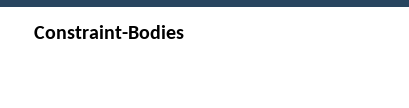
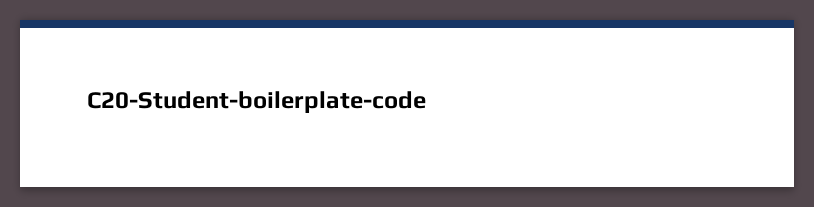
[34,25,184,39] Constraint-Bodies -> [87,91,426,113] C20-Student-boilerplate-code

